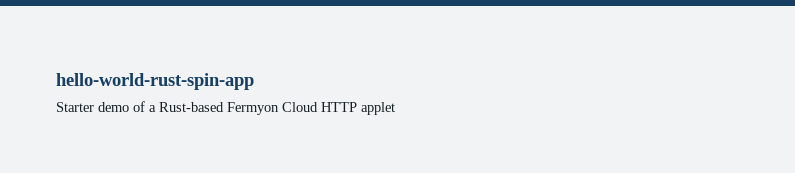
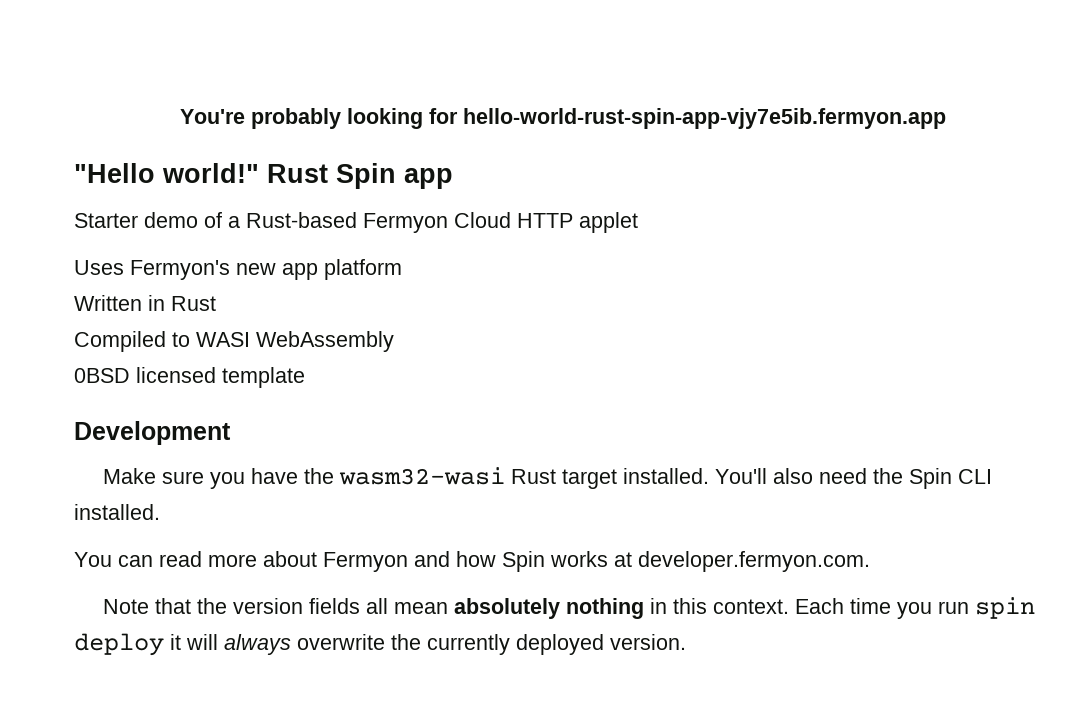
[56,73,254,90] hello-world-rust-spin-app -> [179,108,946,129] [74,163,453,189] You're probably looking for hello-world-rust-spin-app-vjy7e5ib.fermyon.app // "Hello world!" Rust Spin app
(395, 108) none -> [74,259,402,280] [74,295,216,311] [74,331,394,352] [74,367,305,388] [74,421,231,445] [103,467,993,489] [74,504,160,520] [74,551,870,572] [103,597,1036,619] [74,633,686,656] // Uses Fermyon's new app platform // Written in Rust // Compiled to WASI WebAssembly // 0BSD licensed template // Development // Make sure you have the wasm32-wasi Rust target installed. You'll also need the Spin CLI installed. // You can read more about Fermyon and how Spin works at developer.fermyon.com. // Note that the version fields all mean absolutely nothing in this context. Each time you run spin deploy it will always overwrite the currently deployed version.

